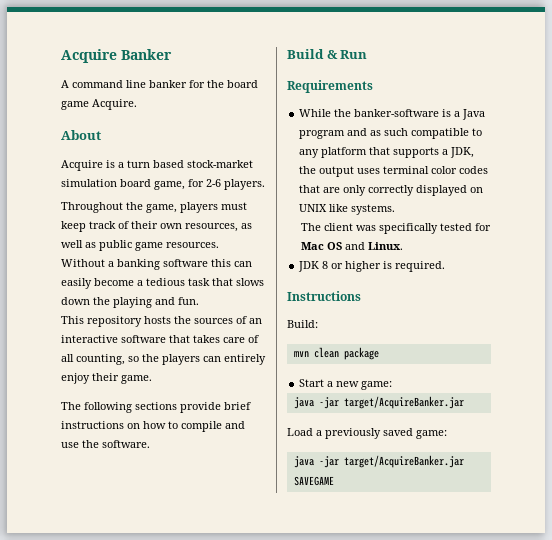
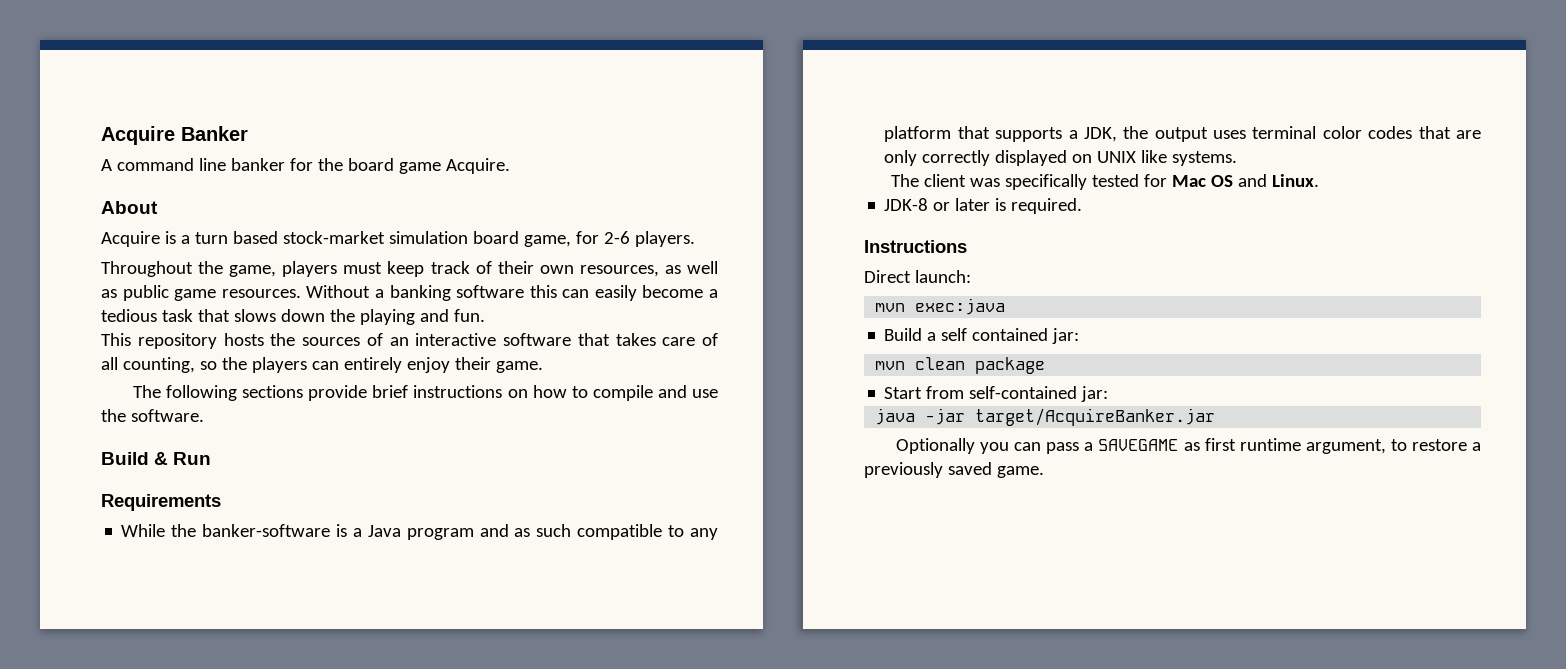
[298,261,382,272] JDK 8 or higher -> [884,198,991,211] JDK-8 or later
[287,320,318,328] Build: -> [864,270,971,283] [875,298,1006,315] [884,328,1080,344] Direct launch: // mvn exec:java // Build a self contained jar:
[327,381,393,390] a new game: -> [926,386,1109,402] from self-contained jar:
[287,428,447,439] [293,455,464,468] [293,476,334,486] Load a previously saved game: // java -jar target/AcquireBanker.jar SAVEGAME -> [895,438,1481,454] [864,462,1044,478] Optionally you can pass a SAVEGAME as first runtime argument, to restore a previously saved game.

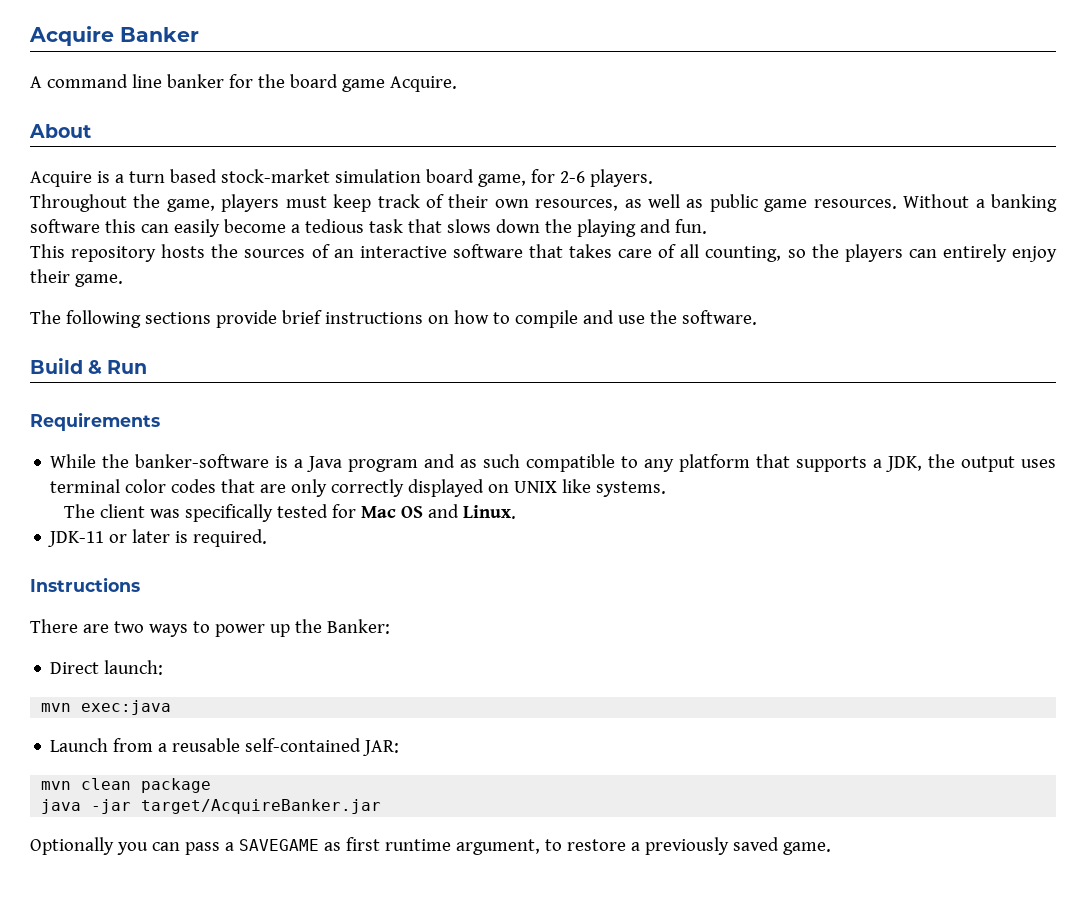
[884,198,929,211] JDK-8 -> [48,531,105,547] JDK-11
[864,270,971,283] [875,298,1006,315] [884,328,1080,344] Direct launch: // mvn exec:java // Build a self contained jar: -> [30,619,390,637] [50,660,164,675] [41,700,172,715] [50,738,400,756] There are two ways to power up the Banker: // Direct launch: // mvn exec:java // Launch from a reusable self-contained JAR:
[884,386,1109,402] // Start from self-contained jar: -> (212, 785) none

